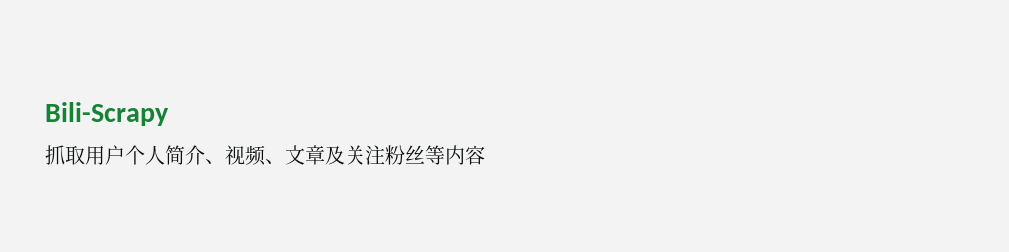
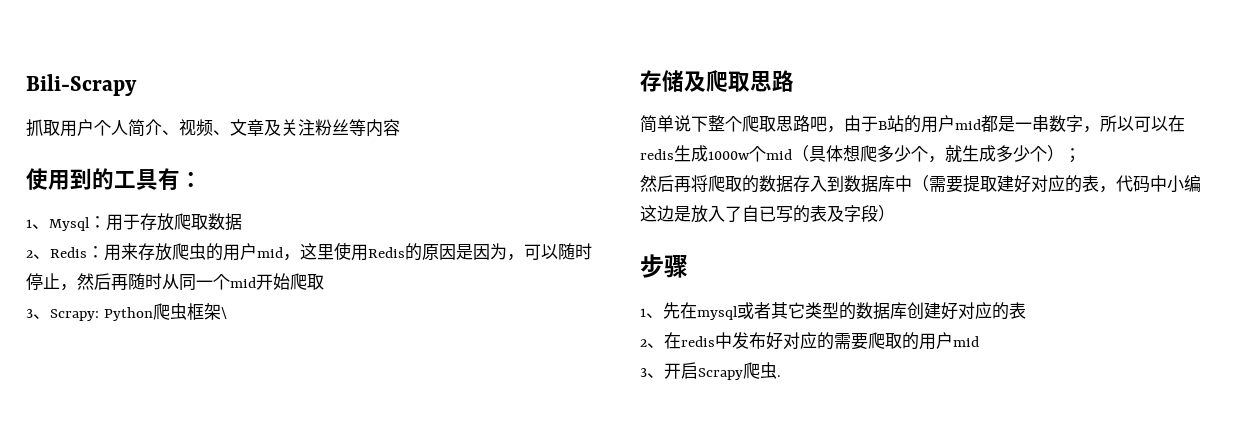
(485, 155) none -> [26,168,202,190] [26,213,242,231] [26,242,592,261] [26,273,324,291] [26,303,227,321] [640,70,794,92] [640,115,1185,133] [640,145,1081,163] [640,175,1201,193] [640,205,895,223] [640,254,688,278] [640,302,1026,320] [640,332,979,350] [640,362,781,380] // 使用到的工具有： // 1、Mysql：用于存放爬取数据 // 2、Redis：用来存放爬虫的用户mid，这里使用Redis的原因是因为，可以随时停止，然后再随时从同一个mid开始爬取 // 3、Scrapy: Python爬虫框架\ // 存储及爬取思路 // 简单说下整个爬取思路吧，由于B站的用户mid都是一串数字，所以可以在redis生成1000w个mid（具体想爬多少个，就生成多少个）； // 然后再将爬取的数据存入到数据库中（需要提取建好对应的表，代码中小编这边是放入了自已写的表及字段） // 步骤 // 1、先在mysql或者其它类型的数据库创建好对应的表 // 2、在redis中发布好对应的需要爬取的用户mid // 3、开启Scrapy爬虫.

